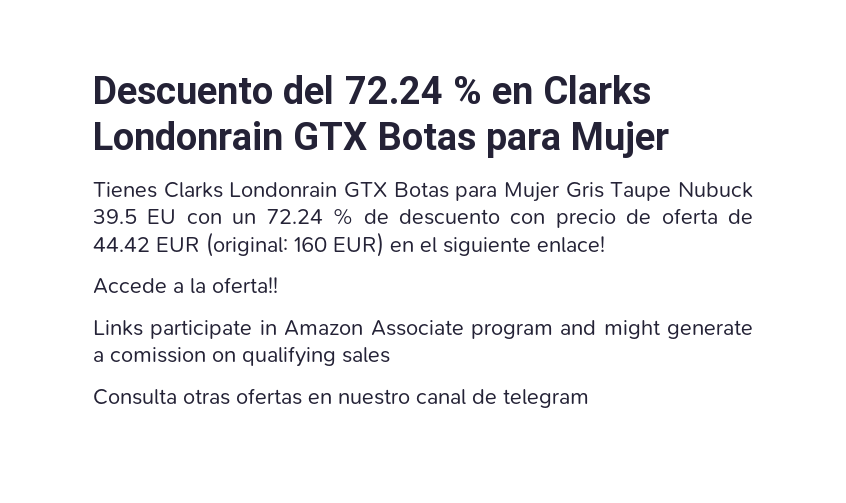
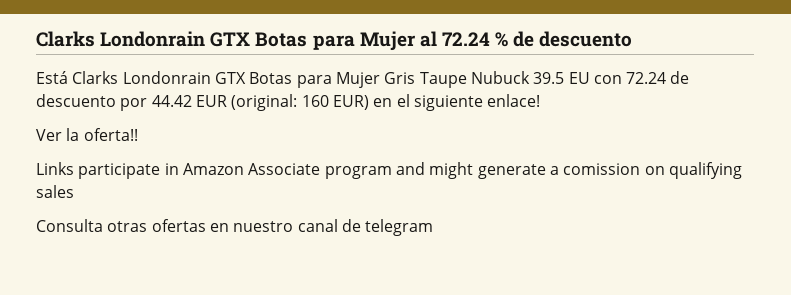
[93,75,652,104] [93,121,670,158] [93,182,157,198] Descuento del 72.24 % en Clarks Londonrain GTX Botas para Mujer // Tienes -> [36,31,633,51] [36,71,68,84] Clarks Londonrain GTX Botas para Mujer al 72.24 % de descuento // Está
[232,208,753,228] un 72.24 % de descuento con precio de oferta de -> [626,71,690,84] [36,94,148,111] 72.24 de descuento por
[93,278,184,294] Accede a -> [36,129,62,141] Ver

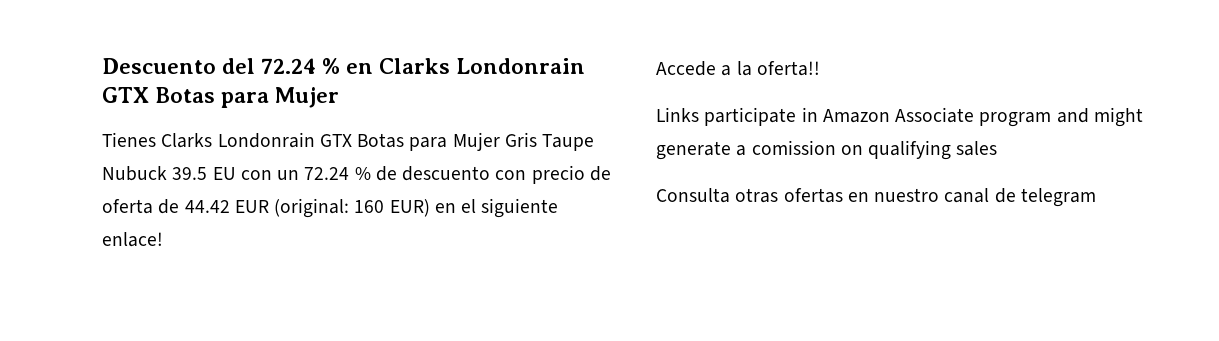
[36,31,633,51] [36,71,68,84] Clarks Londonrain GTX Botas para Mujer al 72.24 % de descuento // Está -> [102,58,586,74] [102,87,340,108] [102,132,156,147] Descuento del 72.24 % en Clarks Londonrain GTX Botas para Mujer // Tienes
[626,71,690,84] [36,94,148,111] 72.24 de descuento por -> [277,165,611,184] [102,199,180,214] un 72.24 % de descuento con precio de oferta de
[36,129,62,141] Ver -> [656,61,732,76] Accede a

